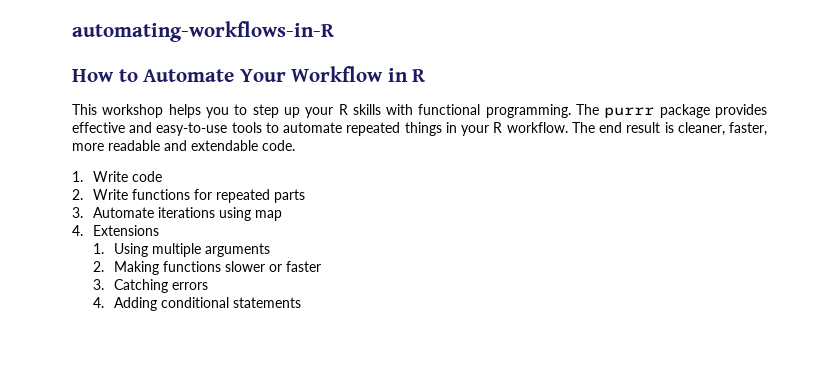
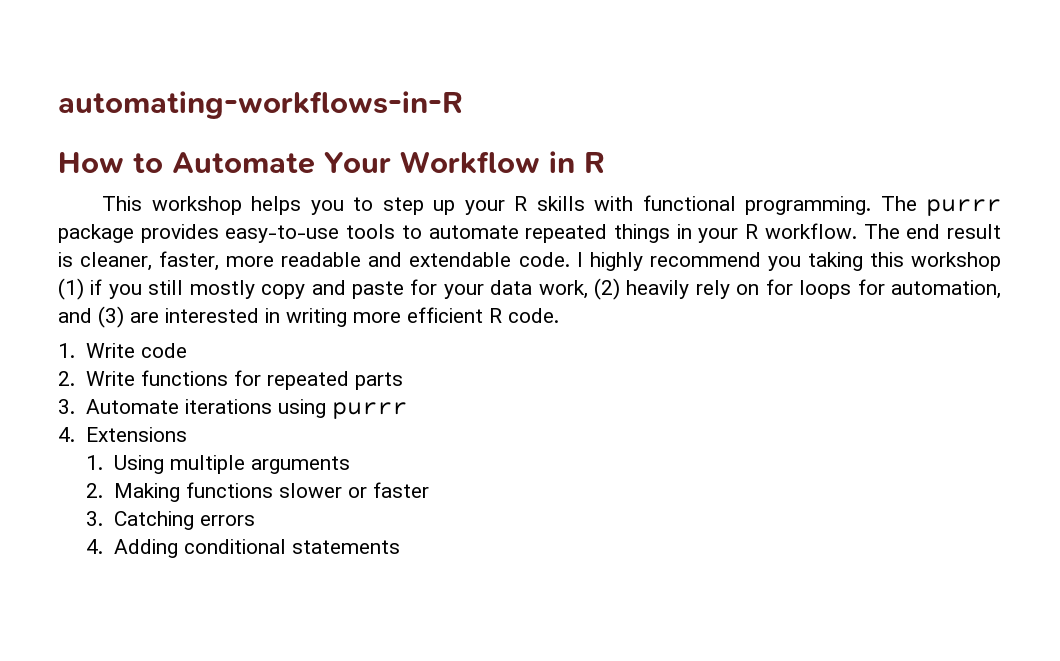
[72,122,153,133] effective and -> (219, 233) none
(295, 145) none -> [576,252,1001,271] [58,278,1002,300] [58,306,559,328] I highly recommend you taking this workshop (1) if you still mostly copy and paste for your data work, (2) heavily rely on for loops for automation, and (3) are interested in writing more efficient R code.
[255,210,283,221] map -> [331,402,407,419] purrr

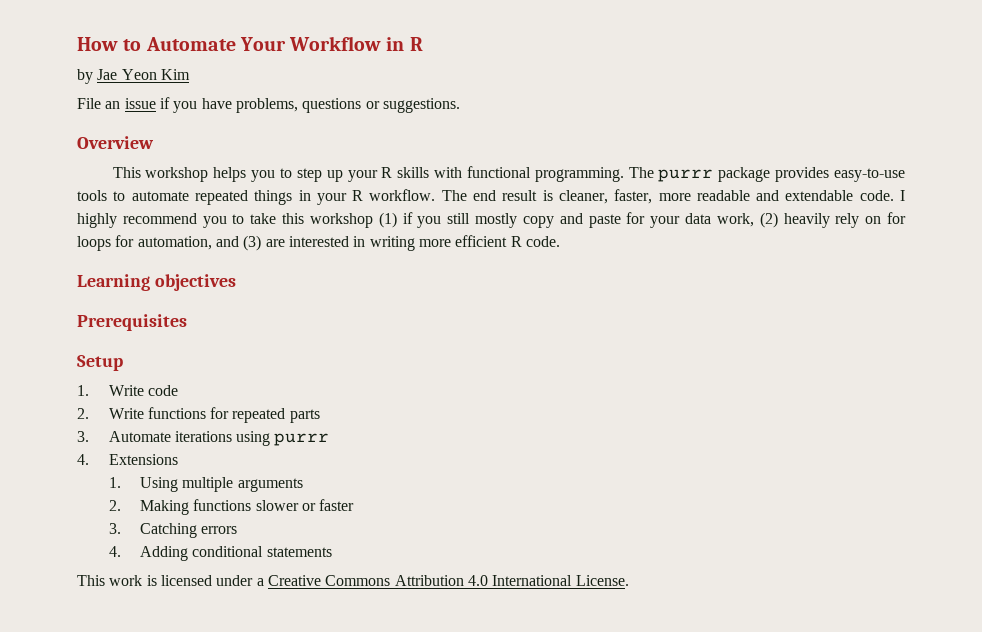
[58,91,463,119] automating-workflows-in-R // -> (77, 44) none
(605, 162) none -> [77,69,190,84] [77,97,460,113] [77,136,154,149] // by Jae Yeon Kim // File an issue if you have problems, questions or suggestions. // Overview
[807,252,863,271] taking -> [232,213,277,224] to take
(559, 315) none -> [77,274,236,291] [77,314,187,331] [77,355,123,371] // Learning objectives // Prerequisites // Setup
(400, 547) none -> [77,575,629,586] // This work is licensed under a Creative Commons Attribution 4.0 International License.

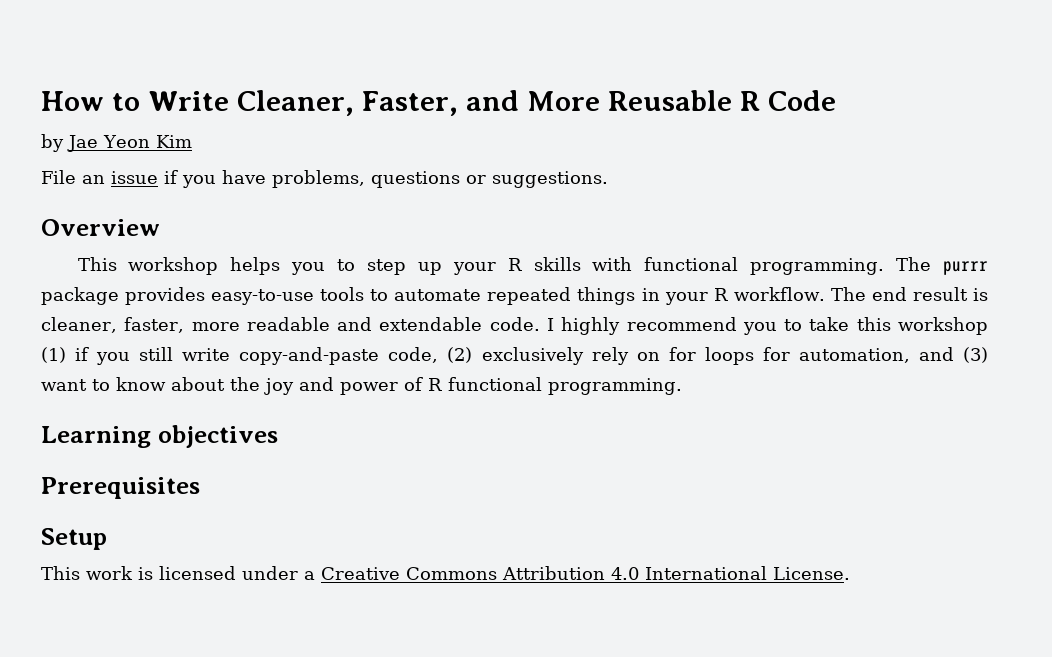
[145,36,423,51] Automate Your Workflow in R -> [147,90,836,116] Write Cleaner, Faster, and More Reusable R Code
[475,212,830,228] mostly copy and paste for your data work, (2) heavily -> [182,347,584,365] write copy-and-paste code, (2) exclusively
[265,235,560,251] [77,274,236,291] [77,314,187,331] [77,355,123,371] [77,385,178,396] [77,407,320,423] [77,431,330,446] [77,454,178,465] [108,477,303,492] [108,499,355,515] [108,523,238,538] [108,546,332,561] are interested in writing more efficient R code. // Learning objectives // Prerequisites // Setup // 1. Write code // 2. Write functions for repeated parts // 3. Automate iterations using purrr // 4. Extensions // 1. Using multiple arguments // 2. Making functions slower or faster // 3. Catching errors // 4. Adding conditional statements -> [41,377,682,395] [41,425,278,448] [41,477,200,499] [41,528,107,550] want to know about the joy and power of R functional programming. // Learning objectives // Prerequisites // Setup

